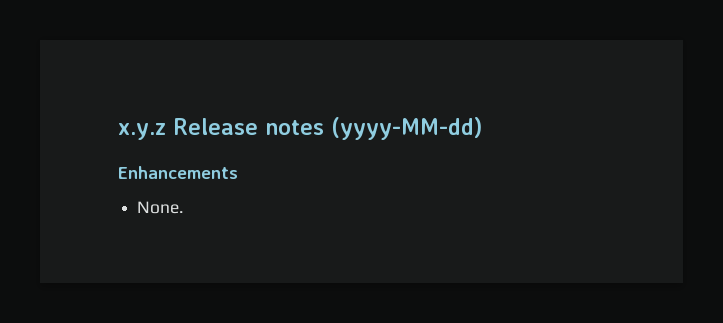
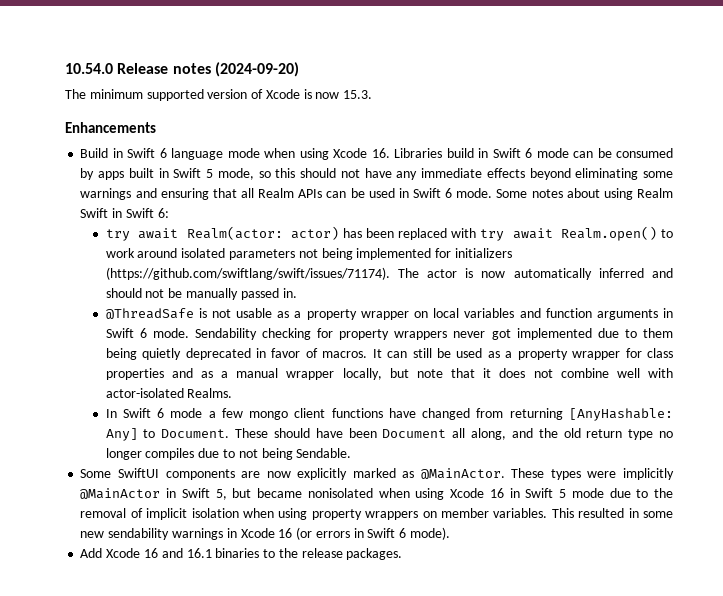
[118,123,166,140] x.y.z -> [65,63,113,74] 10.54.0
[330,117,482,140] [118,166,238,179] [137,201,184,214] (yyyy-MM-dd) // Enhancements // None. -> [214,62,299,77] [65,89,373,101] [65,122,156,133] [80,148,673,160] [80,168,674,180] [80,188,674,200] [80,208,169,218] [105,226,673,241] [105,248,512,260] [105,267,674,280] [105,288,297,300] [105,308,673,320] [105,328,673,340] [105,348,674,360] [105,368,673,380] [105,388,233,398] [105,408,674,421] [105,428,673,441] [105,448,352,460] [80,468,674,480] [80,488,674,500] [80,508,673,520] [80,527,450,540] [80,548,403,560] (2024-09-20) // The minimum supported version of Xcode is now 15.3. // Enhancements // Build in Swift 6 language mode when using Xcode 16. Libraries build in Swift 6 mode can be consumed by apps built in Swift 5 mode, so this should not have any immediate effects beyond eliminating some warnings and ensuring that all Realm APIs can be used in Swift 6 mode. Some notes about using Realm Swift in Swift 6: // try await Realm(actor: actor) has been replaced with try await Realm.open() to work around isolated parameters not being implemented for initializers (https://github.com/swiftlang/swift/issues/71174). The actor is now automatically inferred and should not be manually passed in. // @ThreadSafe is not usable as a property wrapper on local variables and function arguments in Swift 6 mode. Sendability checking for property wrappers never got implemented due to them being quietly deprecated in favor of macros. It can still be used as a property wrapper for class properties and as a manual wrapper locally, but note that it does not combine well with actor-isolated Realms. // In Swift 6 mode a few mongo client functions have changed from returning [AnyHashable: Any] to Document. These should have been Document all along, and the old return type no longer compiles due to not being Sendable. // Some SwiftUI components are now explicitly marked as @MainActor. These types were implicitly @MainActor in Swift 5, but became nonisolated when using Xcode 16 in Swift 5 mode due to the removal of implicit isolation when using property wrappers on member variables. This resulted in some new sendability warnings in Xcode 16 (or errors in Swift 6 mode). // Add Xcode 16 and 16.1 binaries to the release packages.

